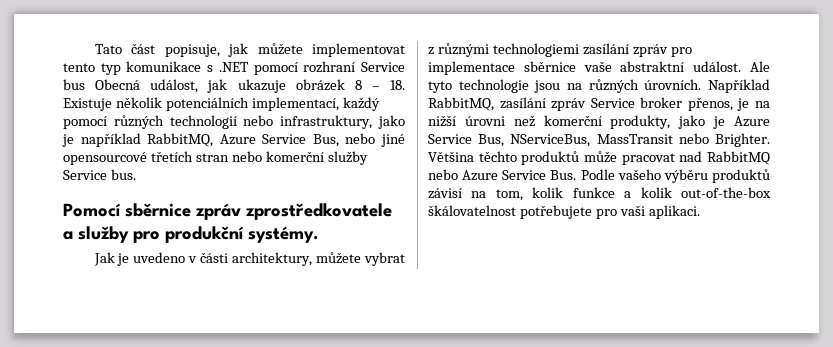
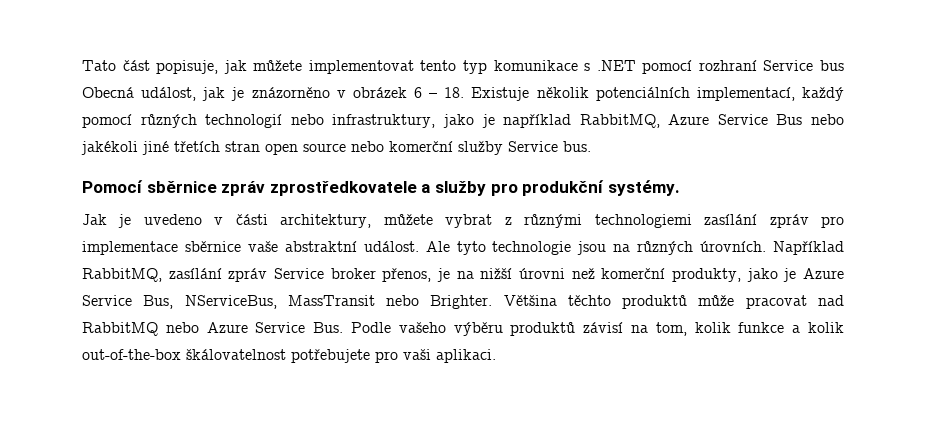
[237,79,362,93] ukazuje obrázek 8 -> [231,87,422,101] je znázorněno v obrázek 6
[312,133,405,147] [63,151,229,165] Bus, nebo jiné opensourcové třetích stran -> [776,114,845,125] [81,141,346,155] Bus nebo jakékoli jiné třetích stran open source

